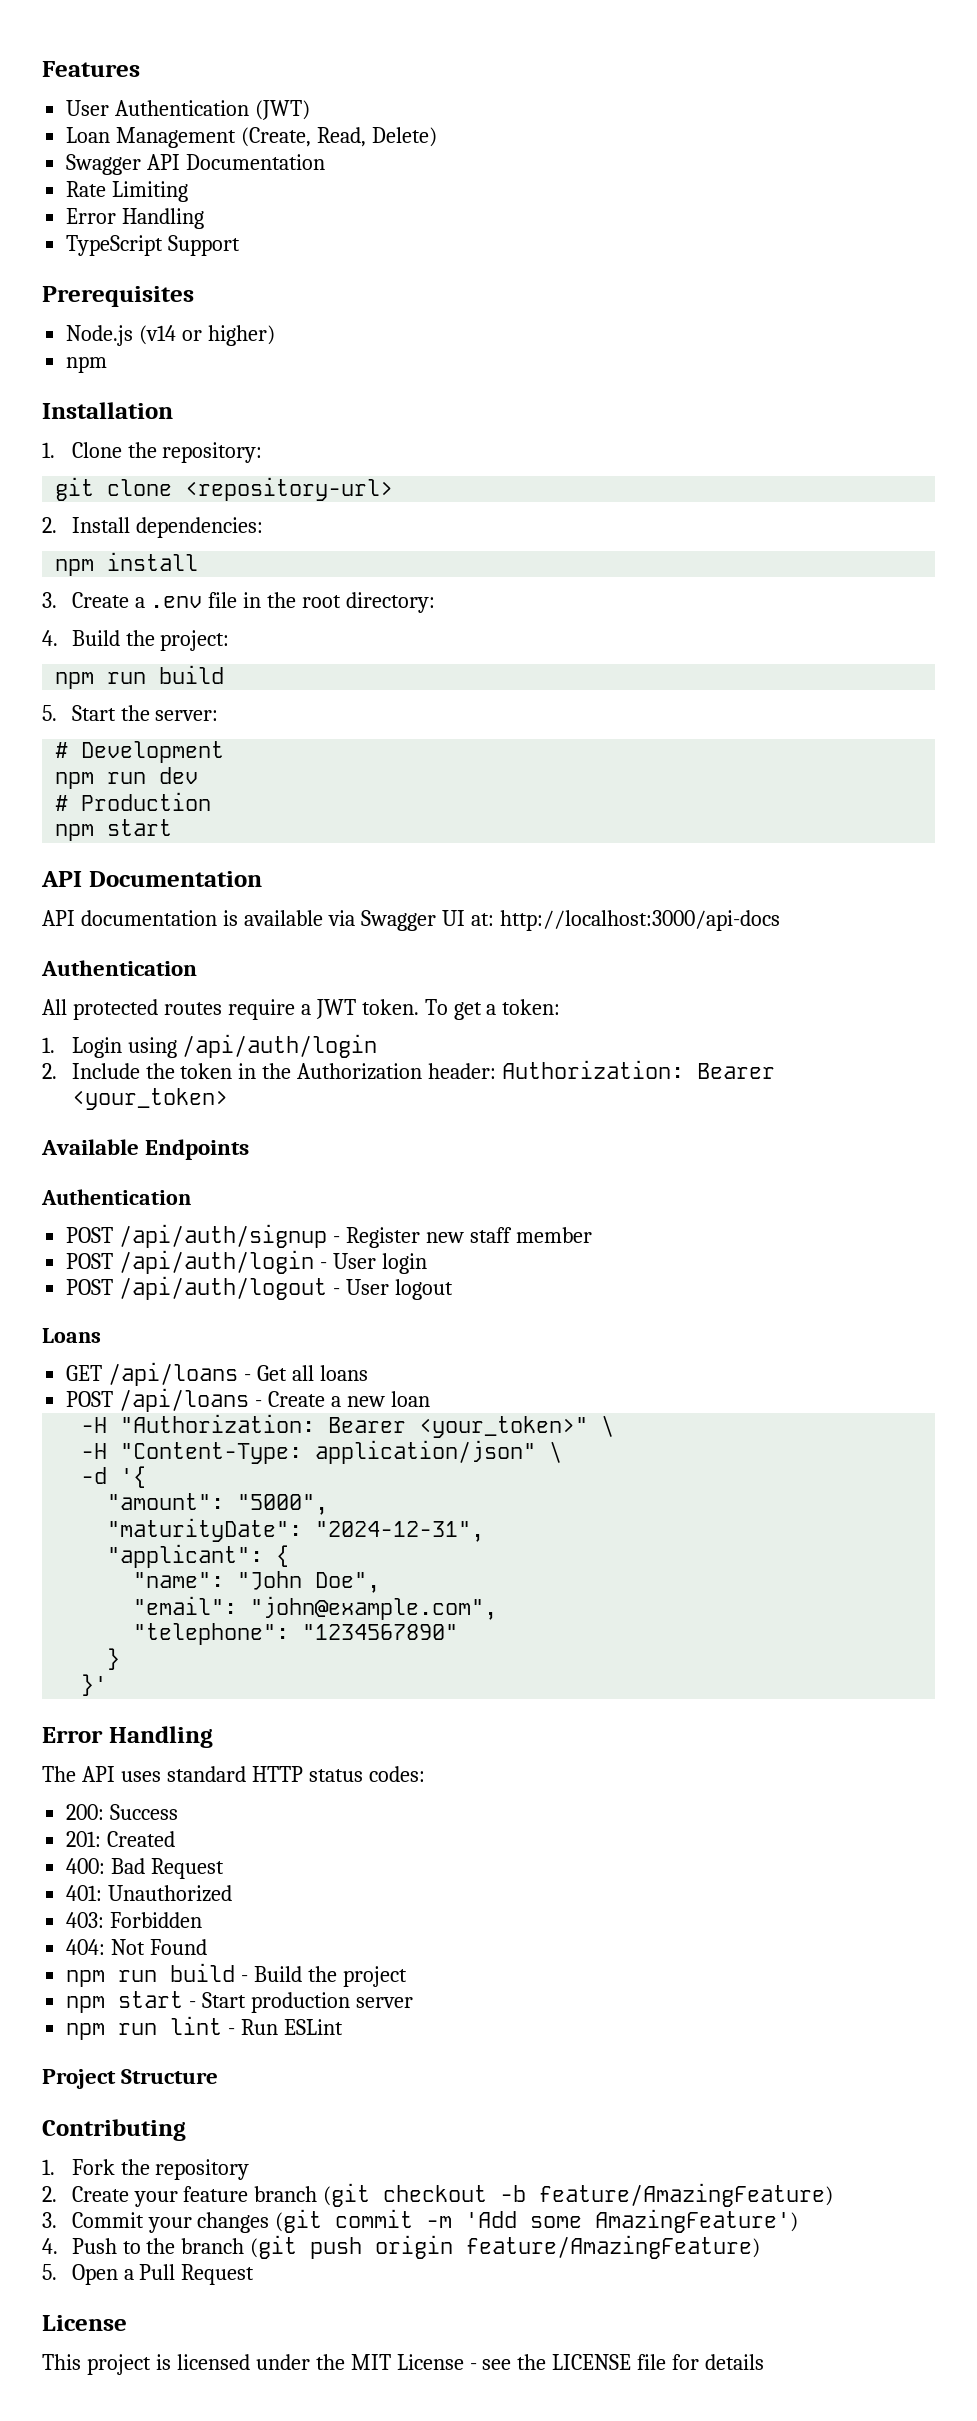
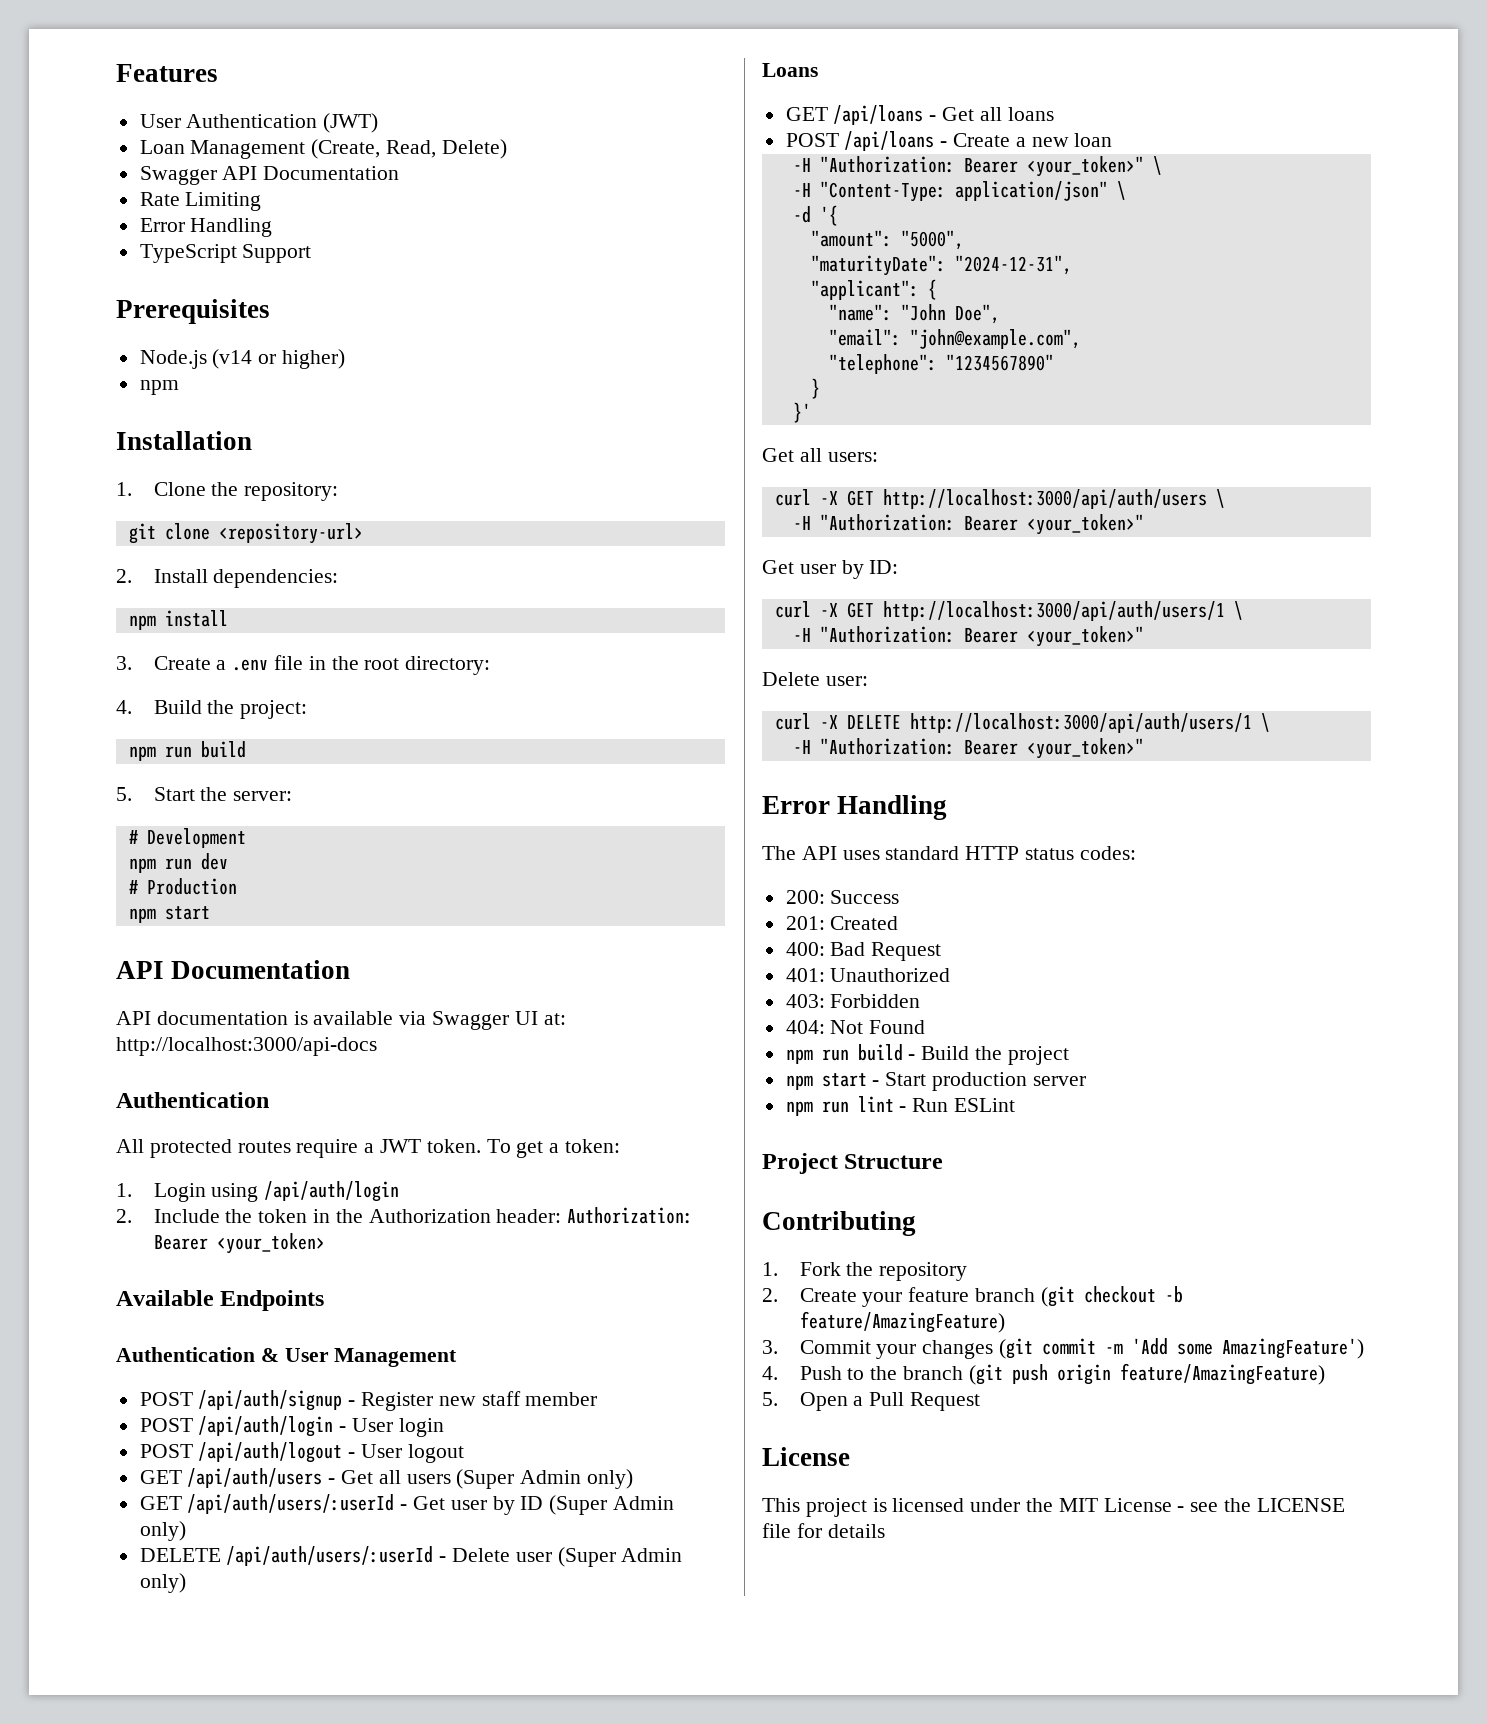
(191, 1197) none -> [260,1348,458,1367] & User Management
(453, 1289) none -> [139,1468,634,1489] [139,1494,675,1515] [139,1521,186,1541] [139,1546,683,1567] [139,1573,186,1593] // GET /api/auth/users - Get all users (Super Admin only) // GET /api/auth/users/:userId - Get user by ID (Super Admin only) // DELETE /api/auth/users/:userId - Delete user (Super Admin only)
(108, 1685) none -> [762,448,878,462] [774,489,1225,509] [792,514,1144,535] [762,560,899,579] [774,601,1243,621] [792,626,1144,647] [762,672,868,686] [774,713,1270,733] [792,738,1144,759] // Get all users: // curl -X GET http://localhost:3000/api/auth/users \ // -H "Authorization: Bearer <your_token>" // Get user by ID: // curl -X GET http://localhost:3000/api/auth/users/1 \ // -H "Authorization: Bearer <your_token>" // Delete user: // curl -X DELETE http://localhost:3000/api/auth/users/1 \ // -H "Authorization: Bearer <your_token>"

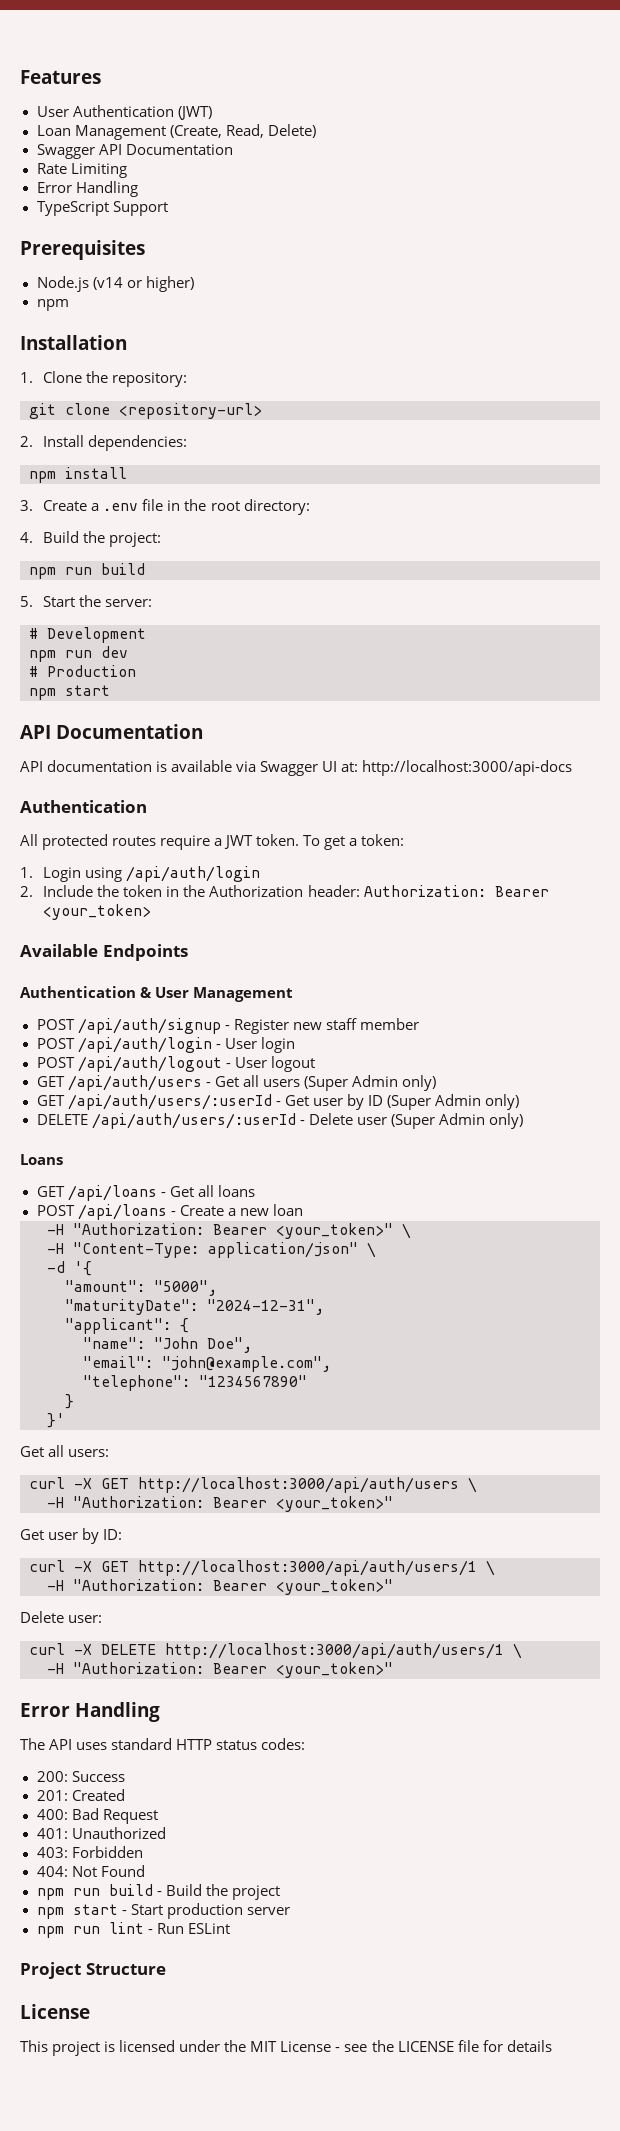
[762,1211,916,1236] [762,1262,968,1281] [762,1286,1183,1307] [799,1311,1005,1333] [762,1338,1364,1359] [762,1363,1325,1385] [762,1392,980,1411] // Contributing // 1. Fork the repository // 2. Create your feature branch (git checkout -b feature/AmazingFeature) // 3. Commit your changes (git commit -m 'Add some AmazingFeature') // 4. Push to the branch (git push origin feature/AmazingFeature) // 5. Open a Pull Request -> (166, 1969) none

